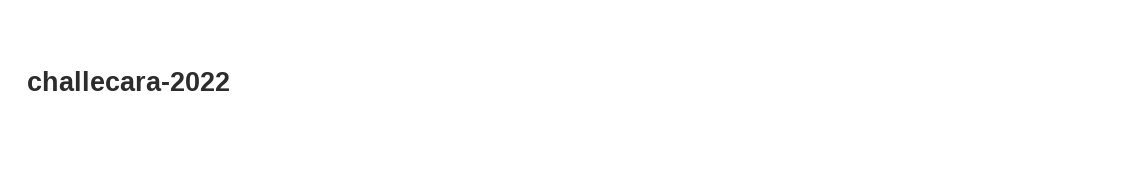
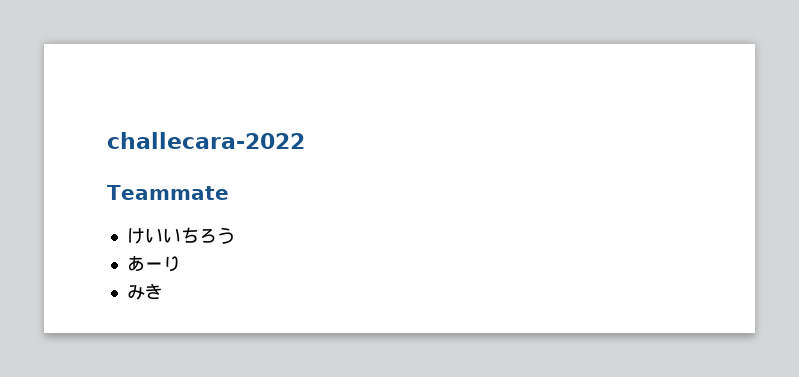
(230, 81) none -> [107,185,229,200] [126,227,235,244] [126,256,181,272] [126,283,163,300] // Teammate // けいいちろう // あーり // みき

